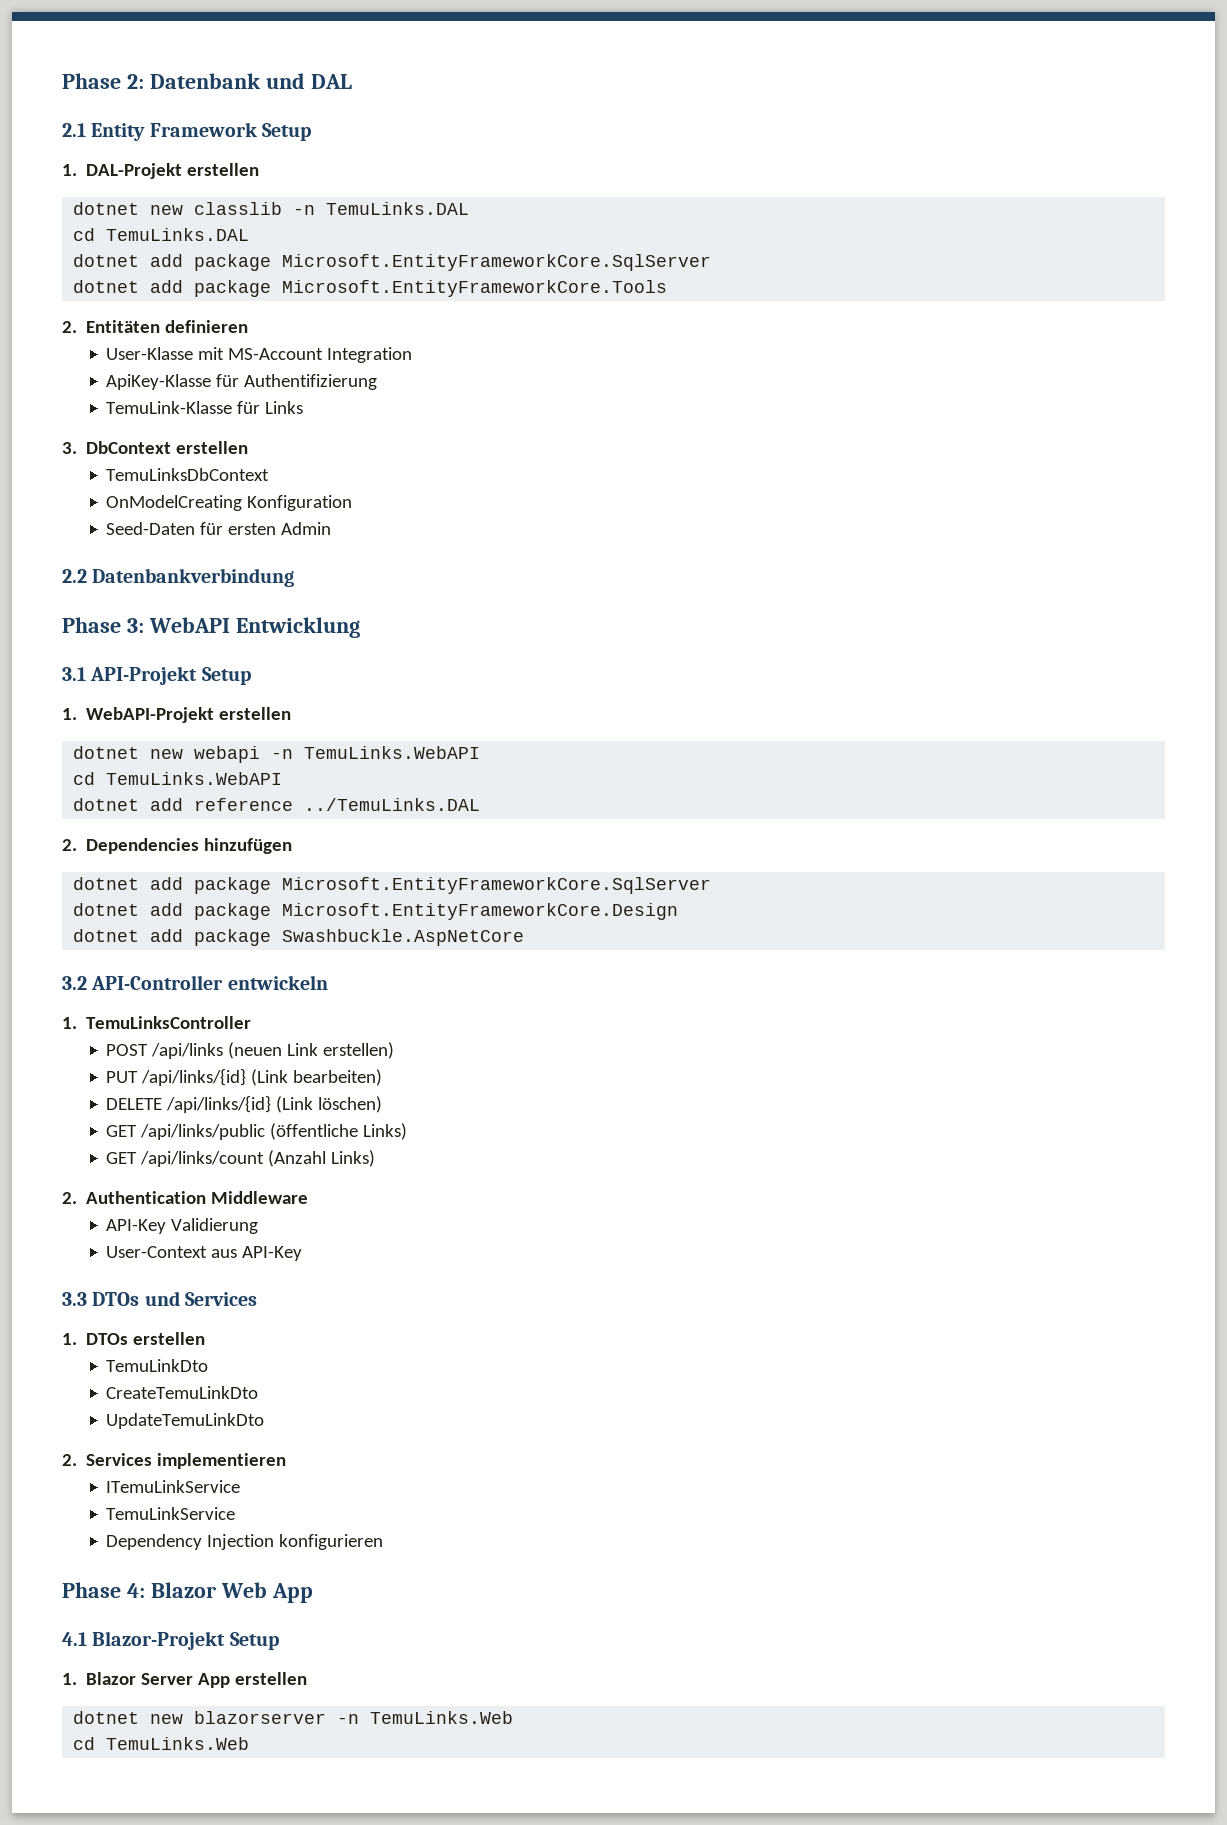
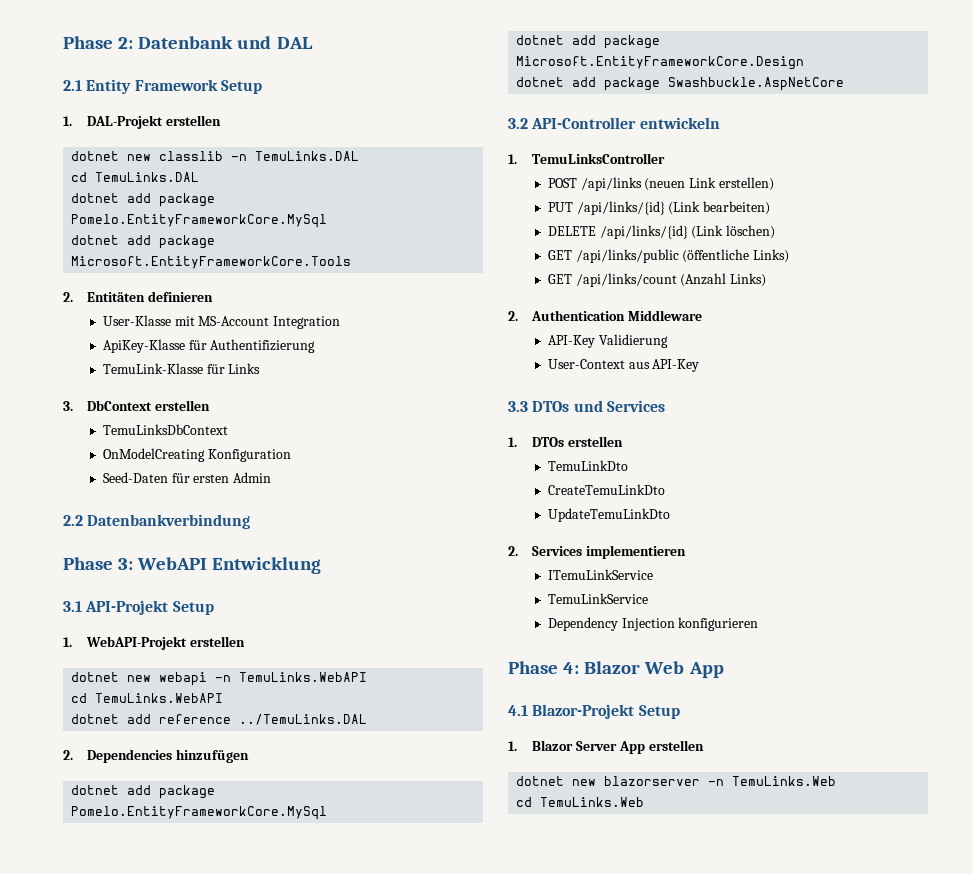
[282,254,712,271] Microsoft.EntityFrameworkCore.SqlServer -> [71,214,328,228] Pomelo.EntityFrameworkCore.MySql
[282,877,712,894] Microsoft.EntityFrameworkCore.SqlServer -> [71,806,328,820] Pomelo.EntityFrameworkCore.MySql

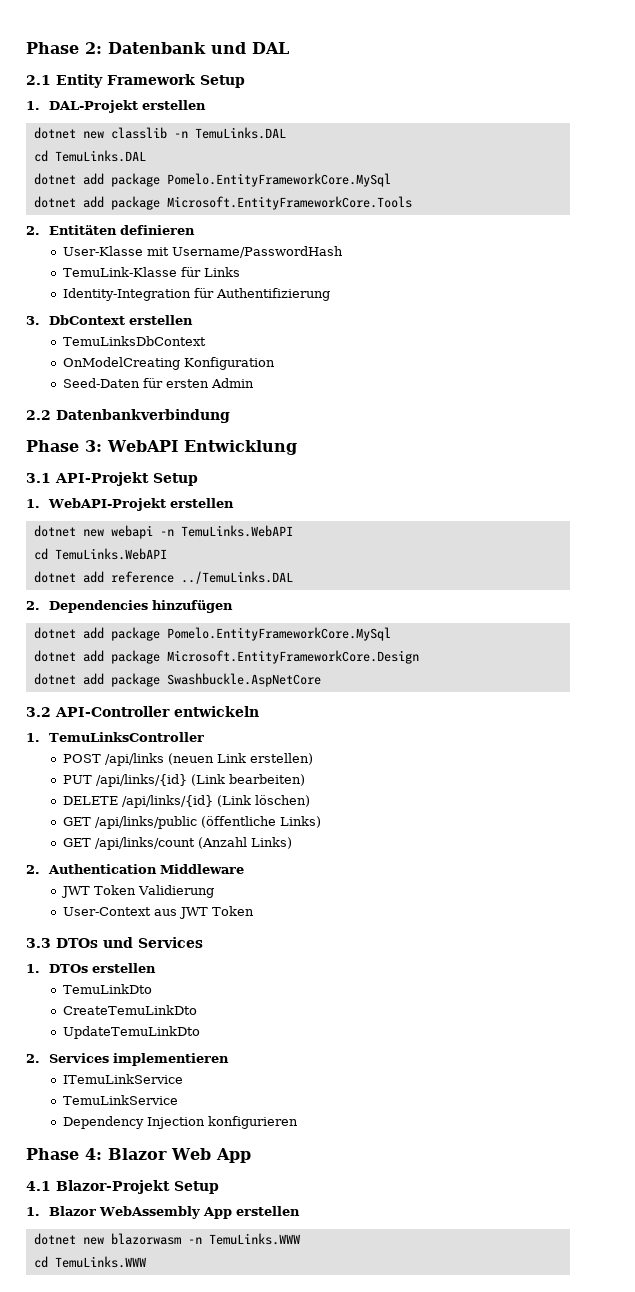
[198,316,341,329] [102,339,316,353] MS-Account Integration // ApiKey-Klasse für Authentifizierung -> [171,246,343,258] Username/PasswordHash
(261, 368) none -> [62,288,330,301] // Identity-Integration für Authentifizierung
[547,335,595,348] API-Key -> [60,885,136,898] JWT Token
[652,359,700,372] API-Key -> [178,906,254,919] JWT Token
[576,741,618,751] Server -> [98,1206,200,1219] WebAssembly
[604,776,837,786] [516,797,645,807] blazorserver -n TemuLinks.Web // cd TemuLinks.Web -> [110,1233,300,1245] [33,1256,146,1268] blazorwasm -n TemuLinks.WWW // cd TemuLinks.WWW

